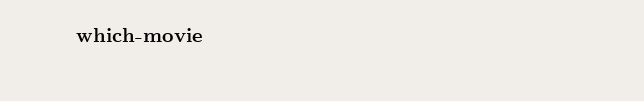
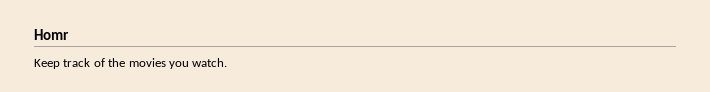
[76,28,203,42] which-movie -> [34,29,69,40] [34,58,228,69] Homr // Keep track of the movies you watch.

